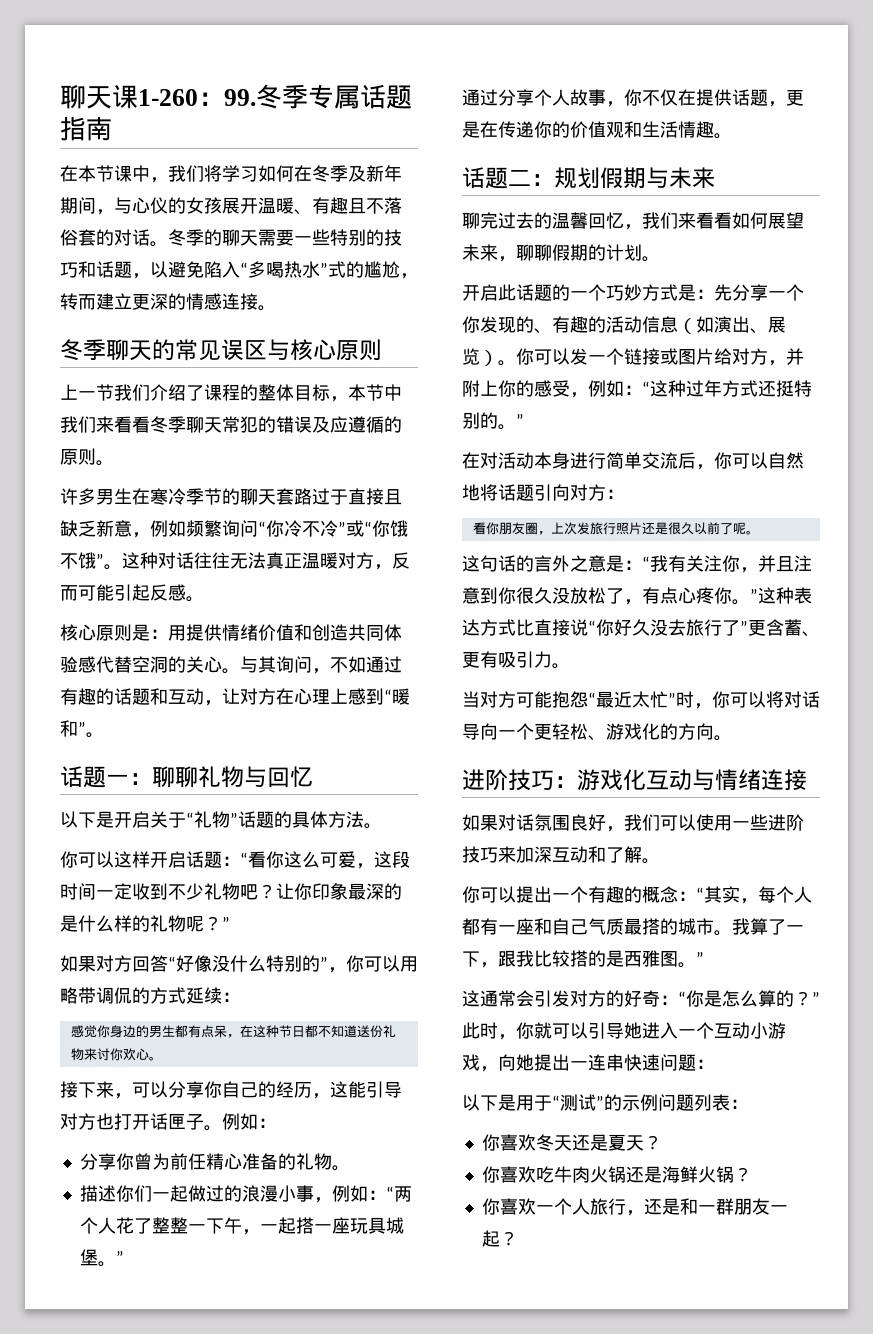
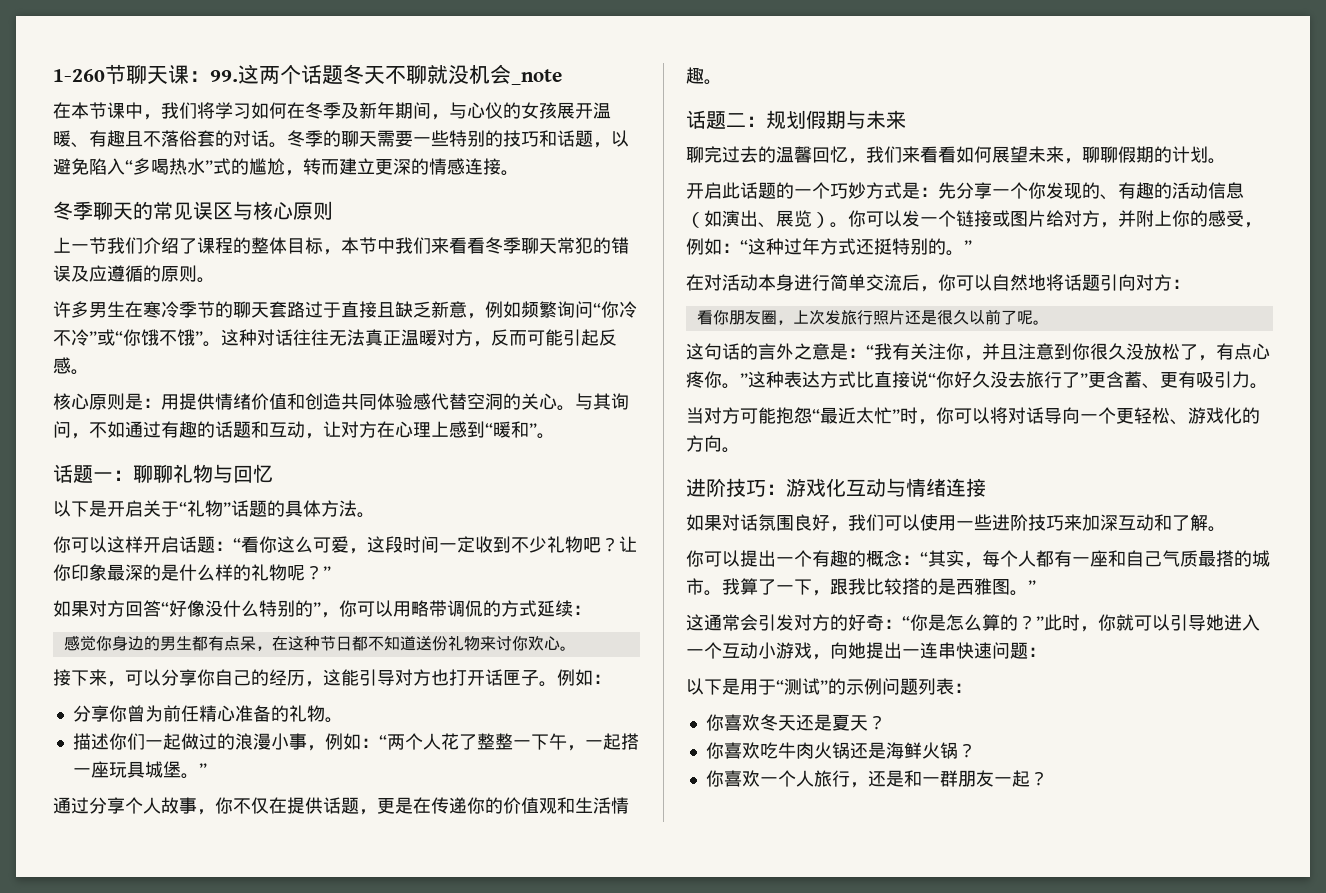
[60,84,412,109] [60,116,112,141] 聊天课1-260：99.冬季专属话题指南 -> [53,64,562,85] 1-260节聊天课：99.这两个话题冬天不聊就没机会_note

